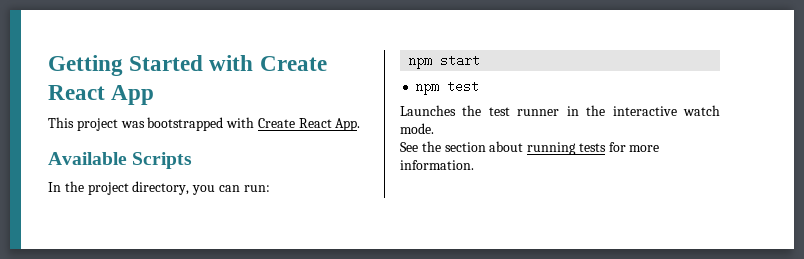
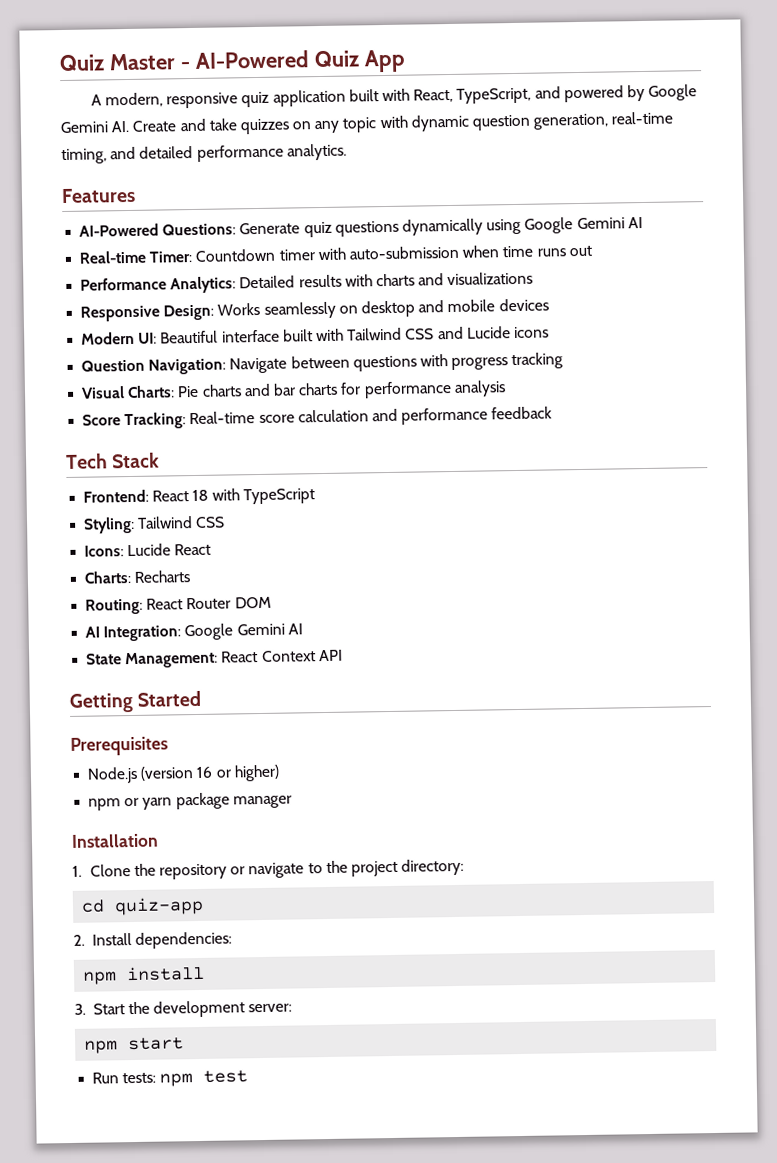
[48,55,327,76] [48,85,155,105] [48,117,361,131] [48,152,193,169] [48,181,270,195] Getting Started with Create React App // This project was bootstrapped with Create React App. // Available Scripts // In the project directory, you can run: -> [59,49,406,73] [90,84,698,109] [60,111,674,135] [61,143,347,165] [61,187,136,204] [79,217,643,238] [79,245,592,264] [80,271,534,294] [80,298,549,322] [81,326,549,345] [81,352,564,375] [81,380,506,399] [82,406,553,430] [65,452,161,469] [83,488,315,505] [83,516,226,534] [84,543,212,557] [84,570,191,584] [85,596,272,615] [85,623,303,642] [86,649,343,669] [69,690,202,713] [70,736,168,756] [87,764,280,784] [88,792,292,811] [71,833,159,848] [72,858,465,880] [81,896,205,916] [73,931,232,949] [83,965,206,985] [74,1000,293,1018] Quiz Master - AI-Powered Quiz App // A modern, responsive quiz application built with React, TypeScript, and powered by Google Gemini AI. Create and take quizzes on any topic with dynamic question generation, real-time timing, and detailed performance analytics. // Features // AI-Powered Questions: Generate quiz questions dynamically using Google Gemini AI // Real-time Timer: Countdown timer with auto-submission when time runs out // Performance Analytics: Detailed results with charts and visualizations // Responsive Design: Works seamlessly on desktop and mobile devices // Modern UI: Beautiful interface built with Tailwind CSS and Lucide icons // Question Navigation: Navigate between questions with progress tracking // Visual Charts: Pie charts and bar charts for performance analysis // Score Tracking: Real-time score calculation and performance feedback // Tech Stack // Frontend: React 18 with TypeScript // Styling: Tailwind CSS // Icons: Lucide React // Charts: Recharts // Routing: React Router DOM // AI Integration: Google Gemini AI // State Management: React Context API // Getting Started // Prerequisites // Node.js (version 16 or higher) // npm or yarn package manager // Installation // 1. Clone the repository or navigate to the project directory: // cd quiz-app // 2. Install dependencies: // npm install // 3. Start the development server:
(481, 60) none -> [92,1072,157,1084] Run tests:
[400,105,720,116] [400,123,434,134] [400,141,660,155] [400,160,474,170] // Launches the test runner in the interactive watch mode. // See the section about running tests for more information. -> (249, 1076) none

